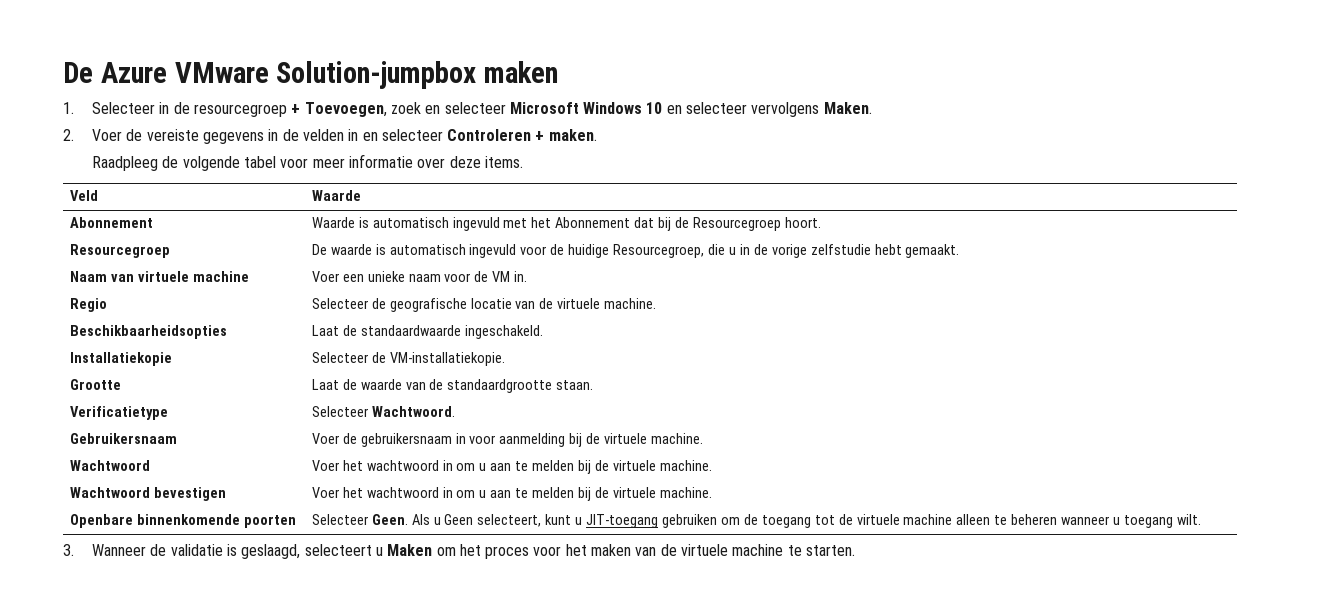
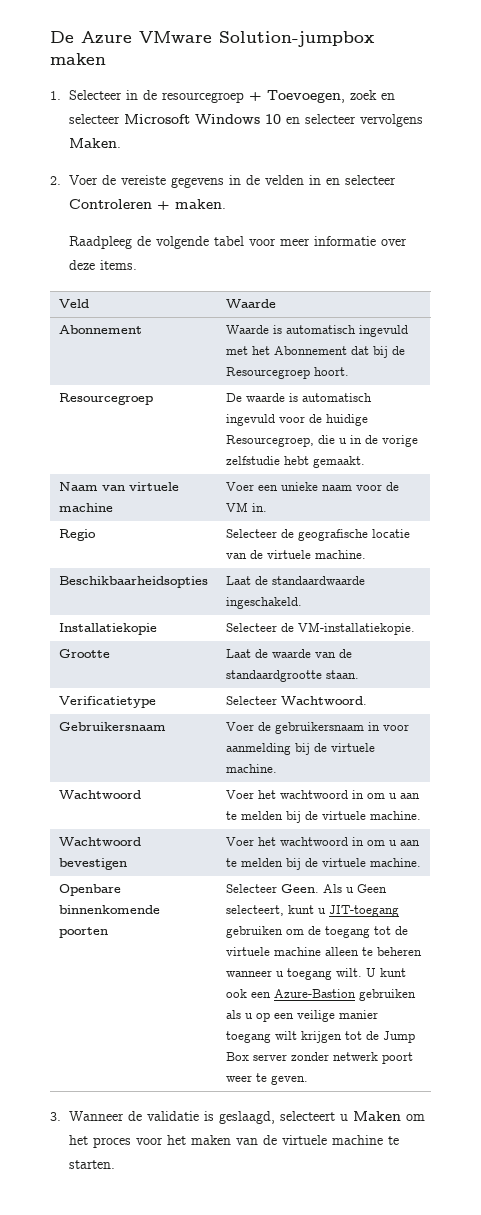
(1201, 519) none -> [365,968,406,977] [225,989,416,1001] [225,1010,378,1022] [225,1031,415,1043] [225,1052,413,1064] [225,1073,308,1085] U kunt ook een Azure-Bastion gebruiken als u op een veilige manier toegang wilt krijgen tot de Jump Box server zonder netwerk poort weer te geven.

